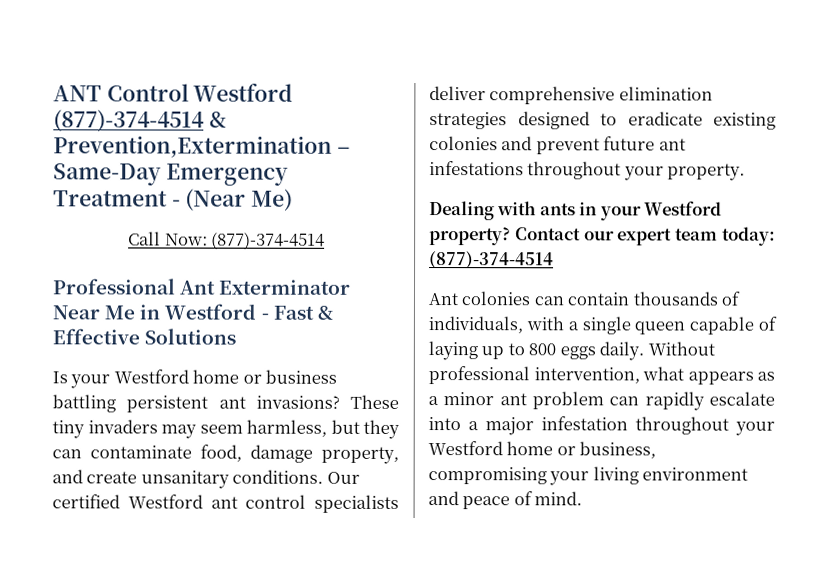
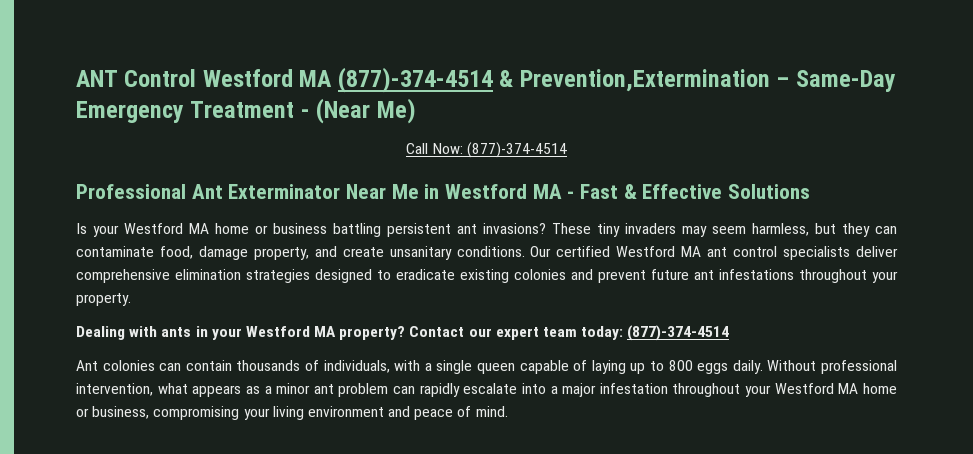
(294, 92) none -> [299,70,333,87] MA
(257, 311) none -> [532,184,562,199] MA
(189, 376) none -> [189,223,209,234] MA
(203, 501) none -> [681,246,702,257] MA
(723, 208) none -> [314,326,337,337] MA
(503, 448) none -> [838,383,859,394] MA

